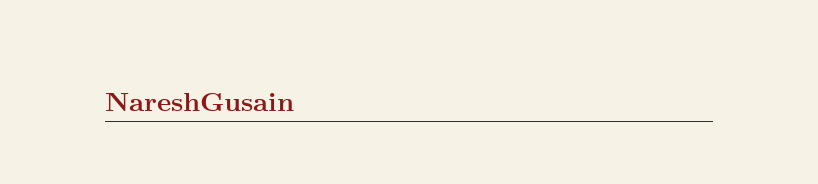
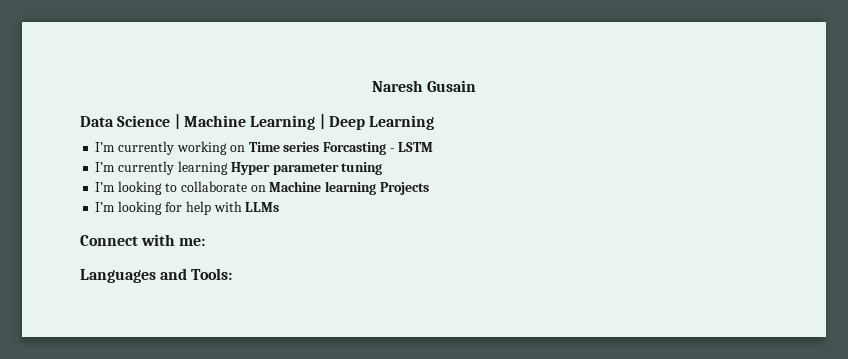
[105,92,294,111] NareshGusain -> [371,80,477,92] [80,114,435,130] [95,141,433,155] [95,161,383,175] [95,181,429,195] [95,201,280,215] [80,234,206,246] [80,268,233,283] Naresh Gusain // Data Science | Machine Learning | Deep Learning // I’m currently working on Time series Forcasting - LSTM // I’m currently learning Hyper parameter tuning // I’m looking to collaborate on Machine learning Projects // I’m looking for help with LLMs // Connect with me: // Languages and Tools:

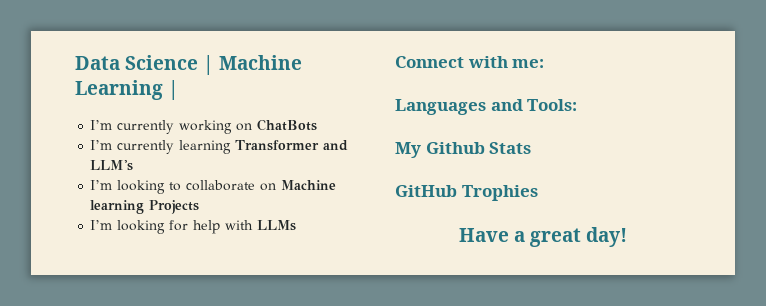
[371,80,477,92] Naresh Gusain // -> (75, 63) none
[328,115,435,130] Deep Learning -> (180, 90) none
[248,142,433,155] Time series Forcasting - LSTM -> [257,119,318,131] ChatBots
[230,162,383,175] Hyper parameter tuning -> [235,140,349,151] [90,160,134,171] Transformer and LLM's
(233, 274) none -> [395,142,532,158] [395,185,538,201] [458,227,628,247] // My Github Stats // GitHub Trophies // Have a great day!

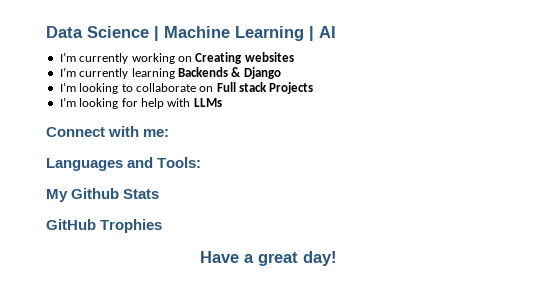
(180, 90) none -> [319,26,336,38] AI
[257,119,318,131] ChatBots -> [195,52,294,64] Creating websites
[235,140,349,151] [90,160,134,171] Transformer and LLM's -> [177,67,281,79] Backends & Django
[281,180,337,190] [90,200,145,214] Machine learning -> [216,82,267,92] Full stack

